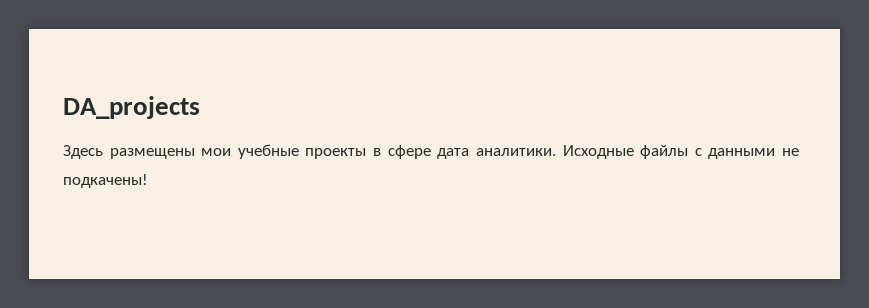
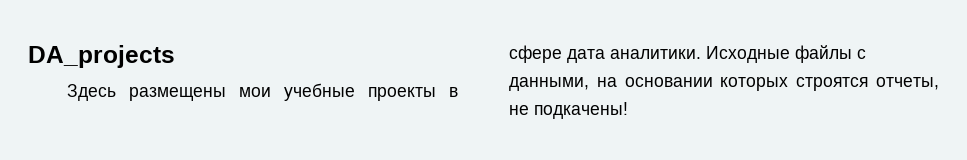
[708,148,776,159] данными -> [509,77,939,91] данными, на основании которых строятся отчеты,

